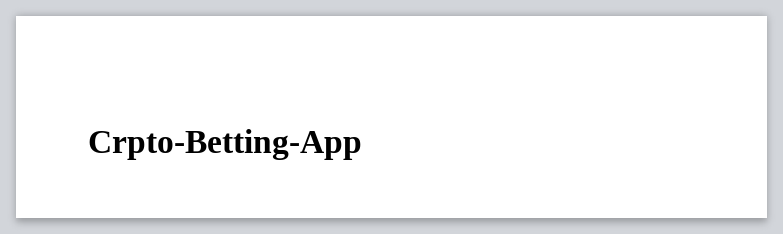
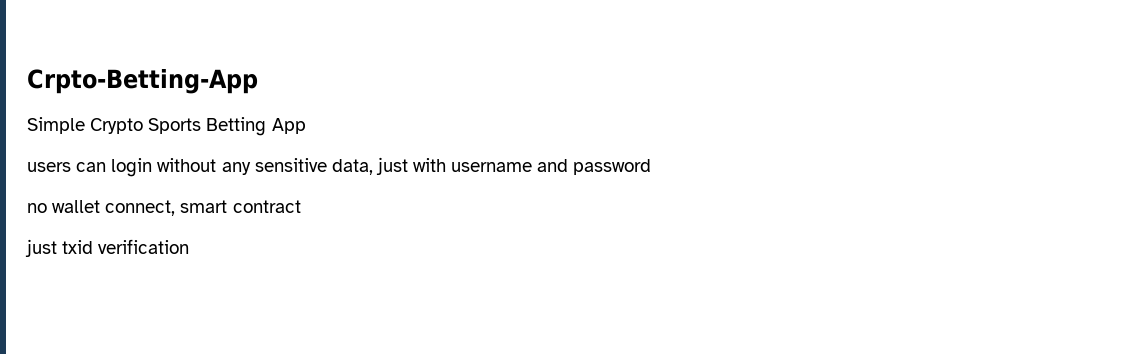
(362, 144) none -> [27,117,306,136] [27,157,652,177] [27,200,301,216] [25,239,190,257] // Simple Crypto Sports Betting App // users can login without any sensitive data, just with username and password // no wallet connect, smart contract // just txid verification

